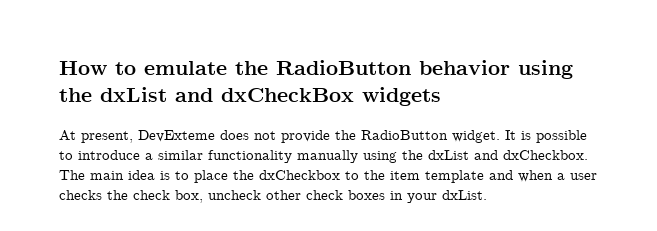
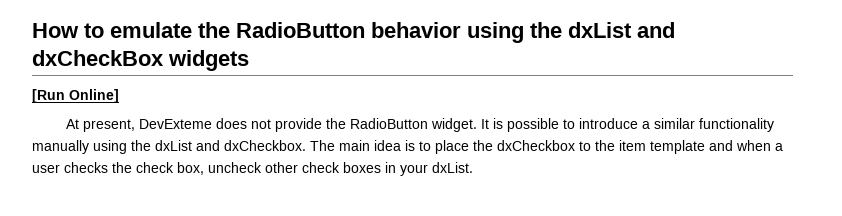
(441, 96) none -> [32,89,119,103] // [Run Online]

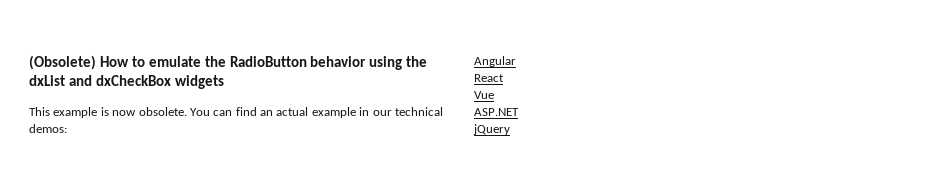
(32, 30) none -> [29,55,96,70] (Obsolete)
[32,89,119,103] [66,118,775,132] [32,140,783,154] [32,162,473,176] [Run Online] // At present, DevExteme does not provide the RadioButton widget. It is possible to introduce a similar functionality manually using the dxList and dxCheckbox. The main idea is to place the dxCheckbox to the item template and when a user checks the check box, uncheck other check boxes in your dxList. -> [29,107,443,118] [29,124,67,133] [474,56,516,67] [474,74,504,82] [474,91,494,99] [474,108,519,116] [473,124,510,135] This example is now obsolete. You can find an actual example in our technical demos: // Angular // React // Vue // ASP.NET // jQuery

